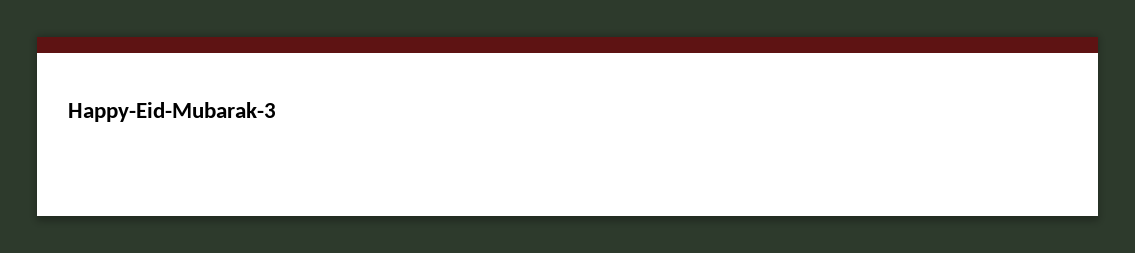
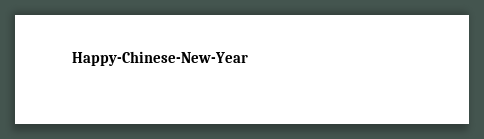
[68,102,276,122] Happy-Eid-Mubarak-3 -> [72,51,248,66] Happy-Chinese-New-Year

